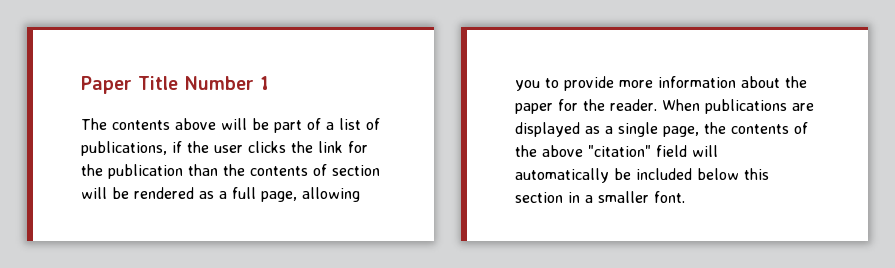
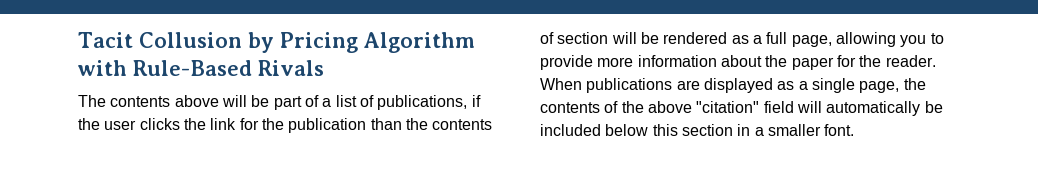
[81,76,269,94] Paper Title Number 1 -> [78,32,475,53] [78,60,324,76] Tacit Collusion by Pricing Algorithm with Rule-Based Rivals

